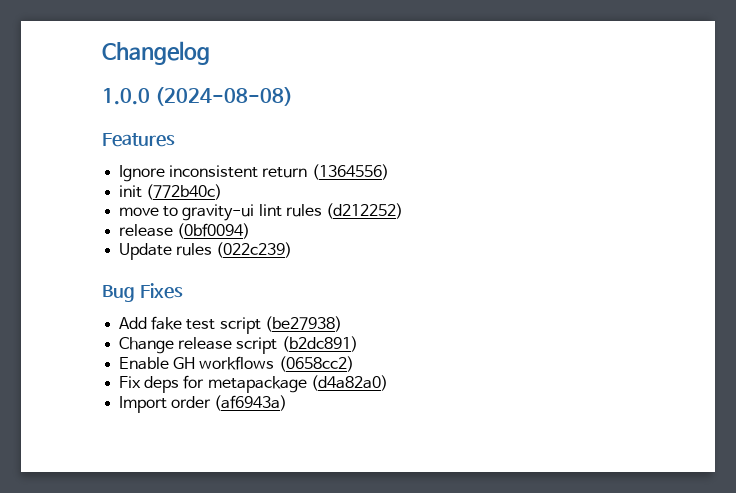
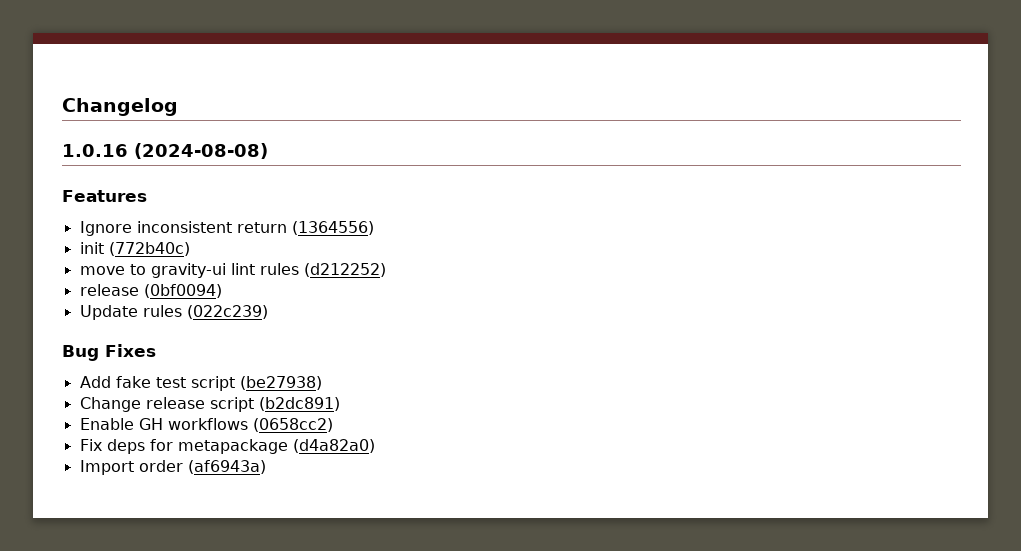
[102,88,150,105] 1.0.0 -> [62,144,128,157] 1.0.16

